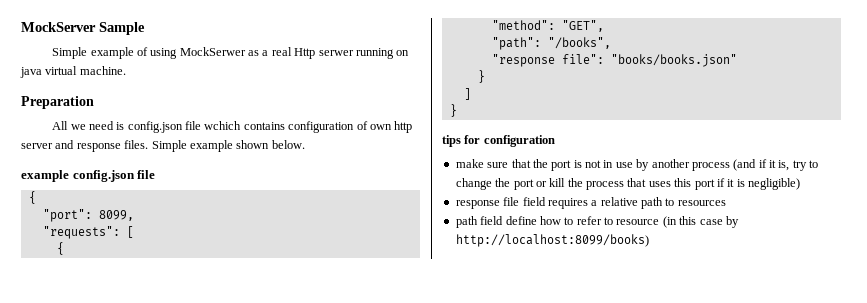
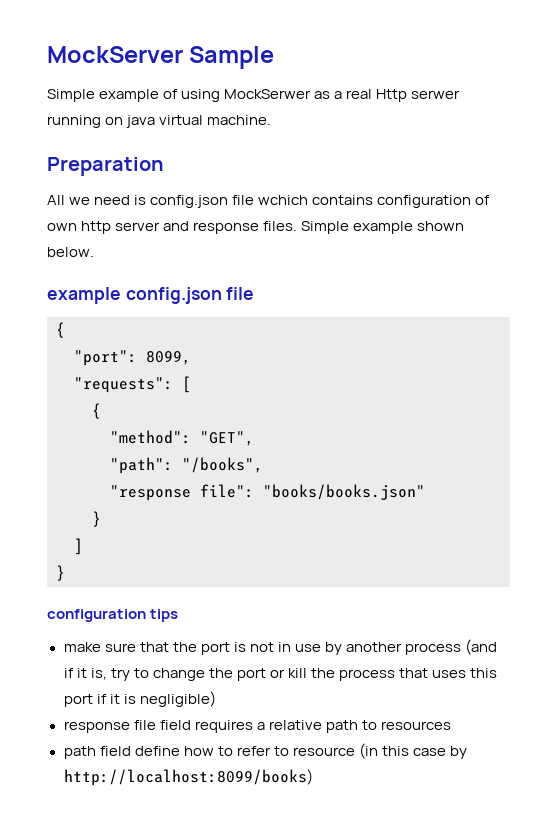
(457, 110) none -> [47,609,146,622] configuration
[464,135,555,147] for configuration -> (179, 615) none

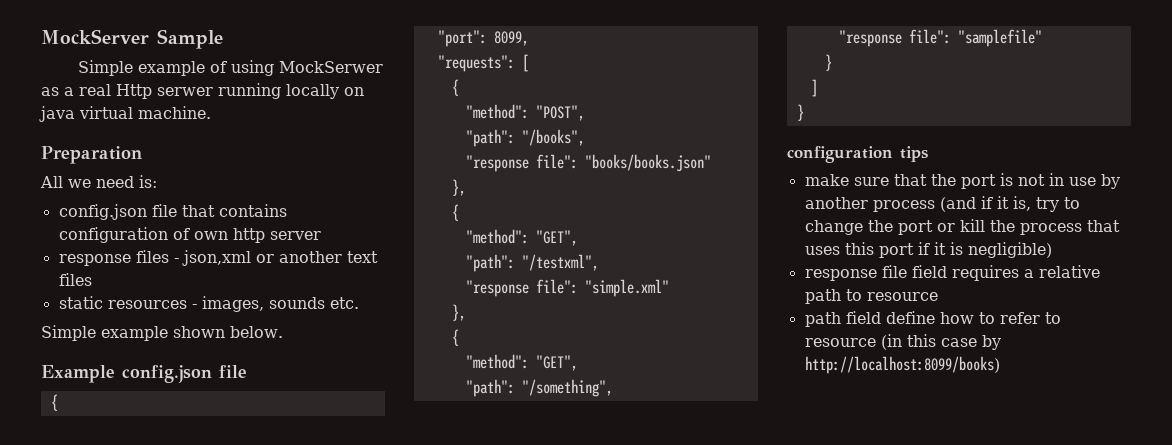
(101, 121) none -> [286,84,339,99] locally
[134,195,309,208] is config.json file wchich -> [139,175,157,188] [58,204,215,220] is: // config.json file that
[163,221,298,234] and response files. -> [58,250,378,266] [58,273,92,286] [58,296,359,312] // response files - json,xml or another text files // static resources - images, sounds etc. //
[47,287,121,304] example -> [41,365,115,383] Example
[200,431,254,446] "GET", -> [535,105,585,121] "POST",
(425, 492) none -> [451,179,466,196] [451,204,459,221] [465,229,578,246] [465,254,599,272] [465,279,669,297] [451,304,466,321] [451,329,459,346] [465,354,578,371] [465,379,613,397] [838,29,1042,47] // }, // { // "method": "GET", // "path": "/testxml", // "response file": "simple.xml" // }, // { // "method": "GET", // "path": "/something", // "response file": "samplefile"
[380,721,451,730] resources -> [866,292,938,301] resource

